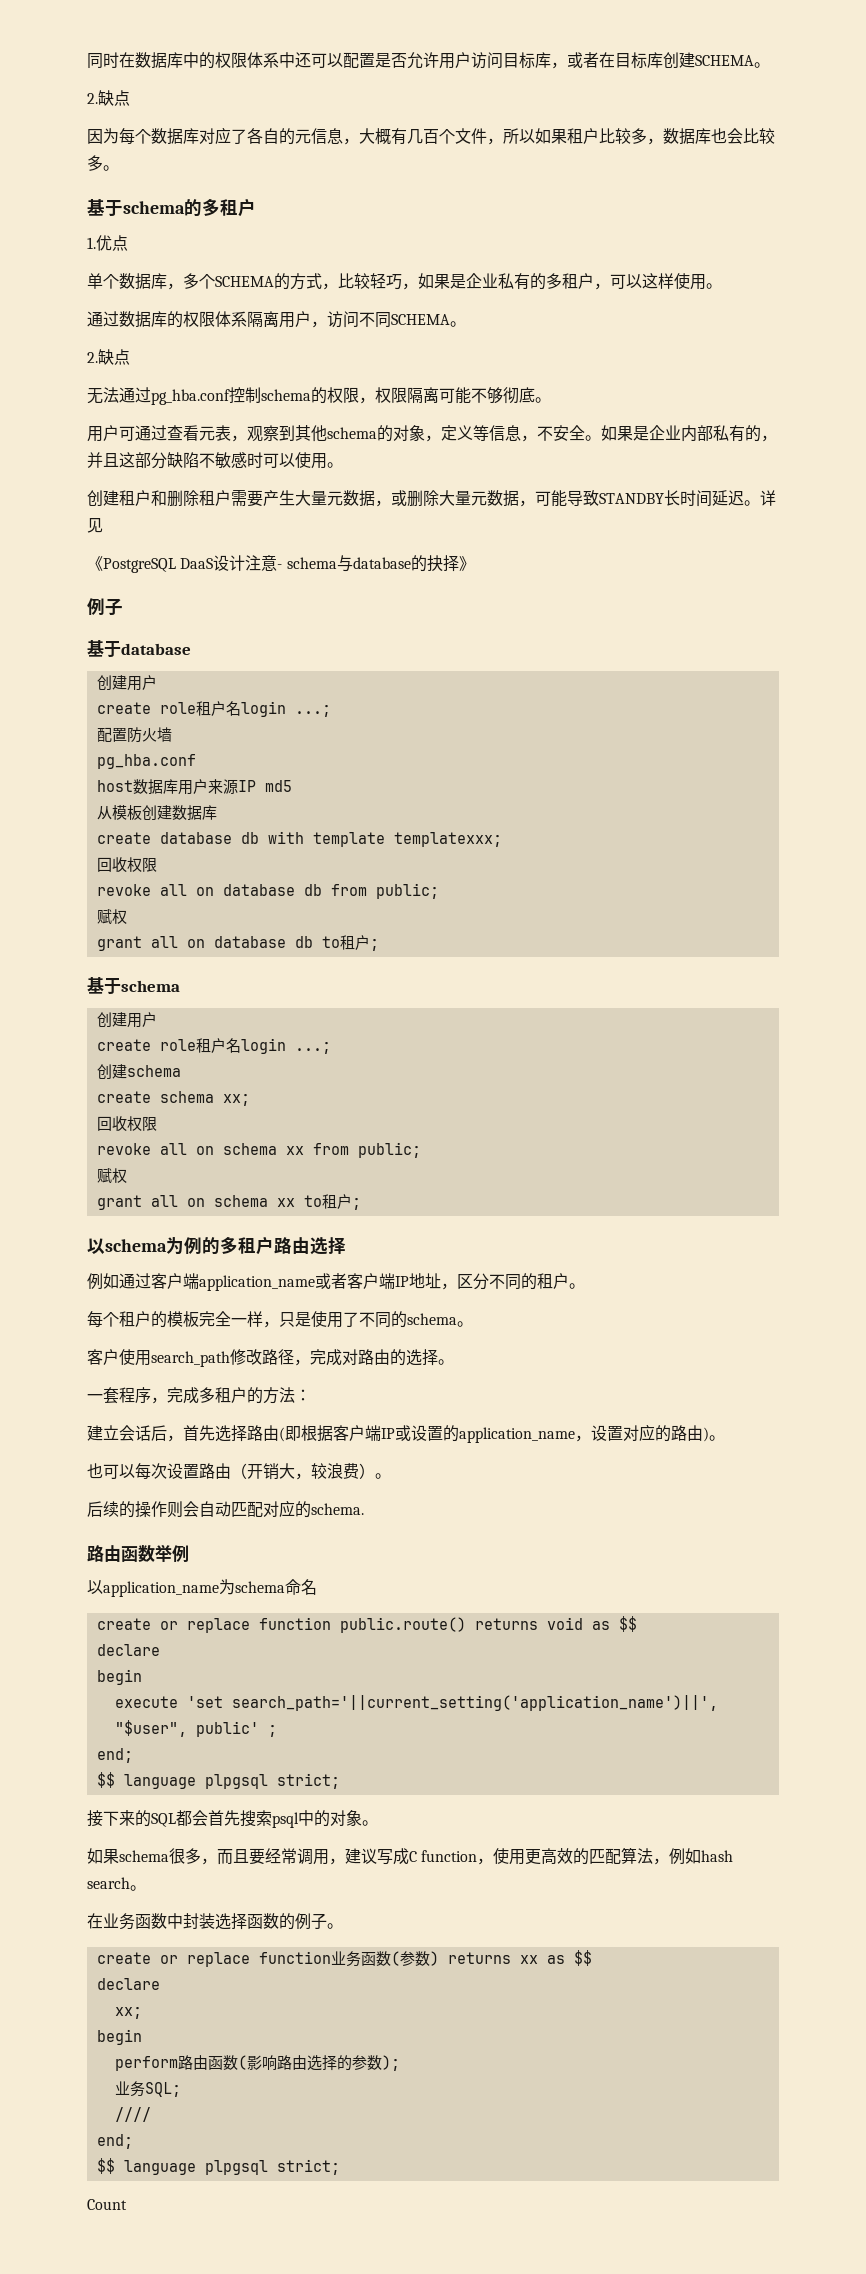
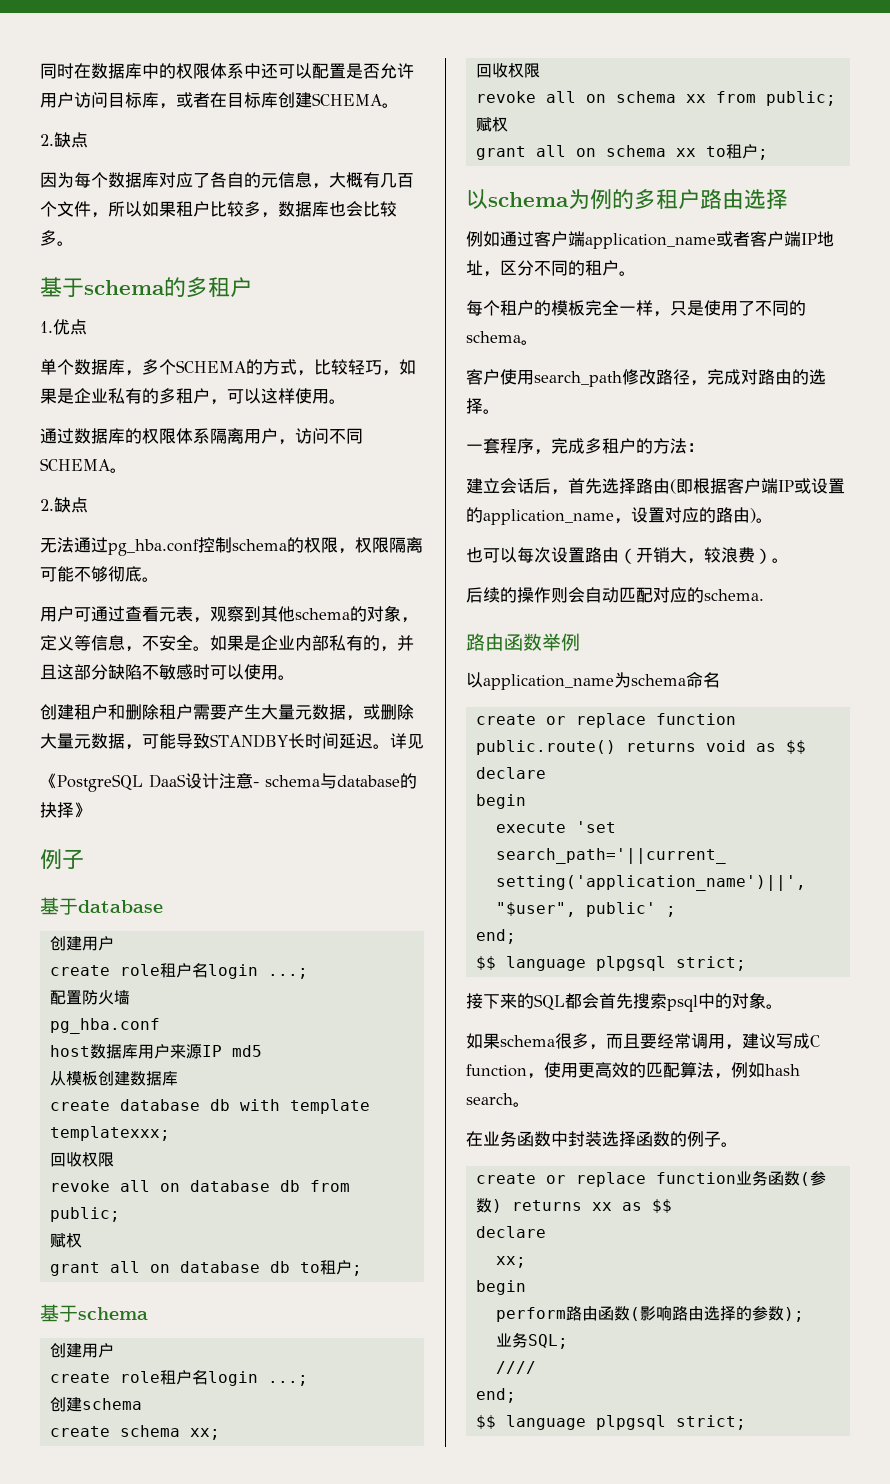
[87,2199,127,2210] // Count -> (746, 1422) none

